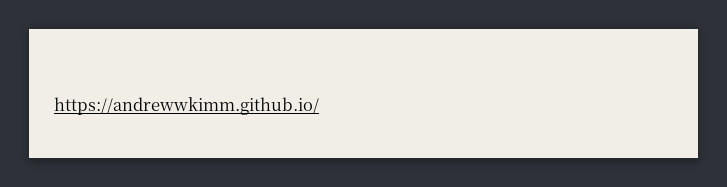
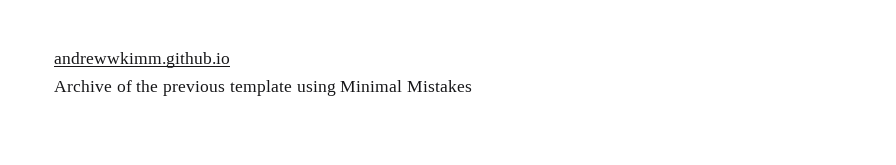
[54,97,319,115] https://andrewwkimm.github.io/ -> [54,52,230,68] [54,80,473,96] andrewwkimm.github.io // Archive of the previous template using Minimal Mistakes

